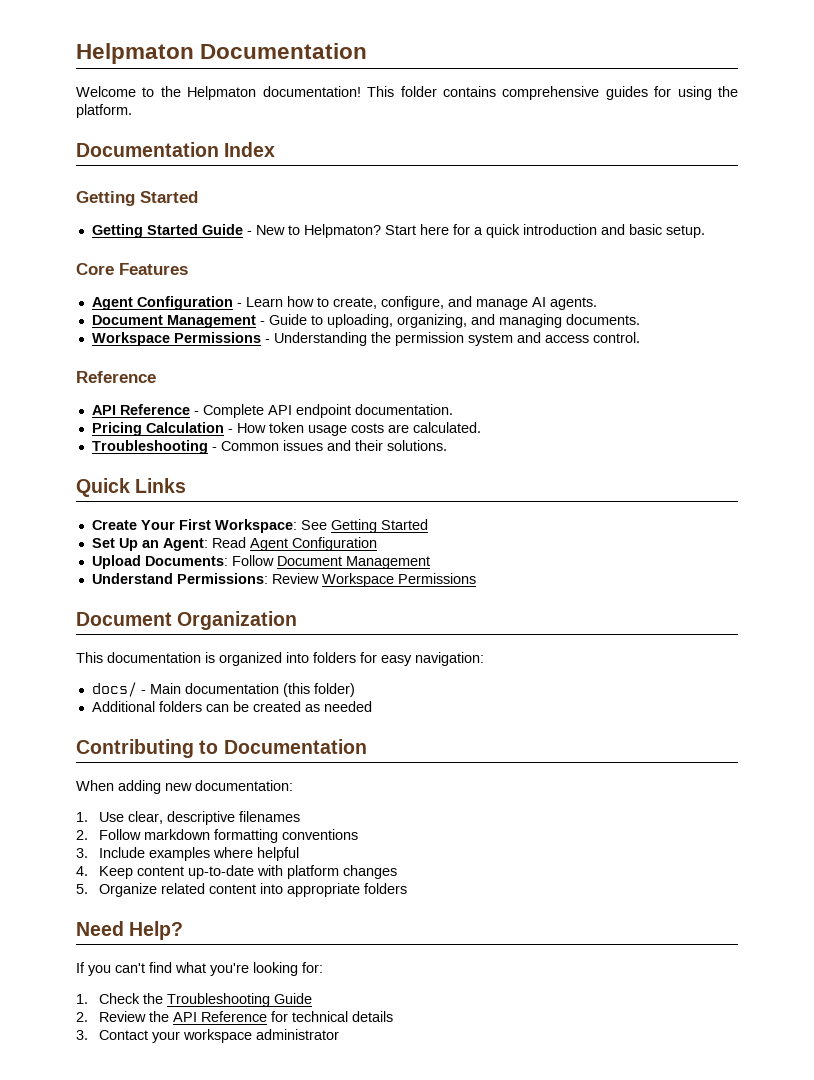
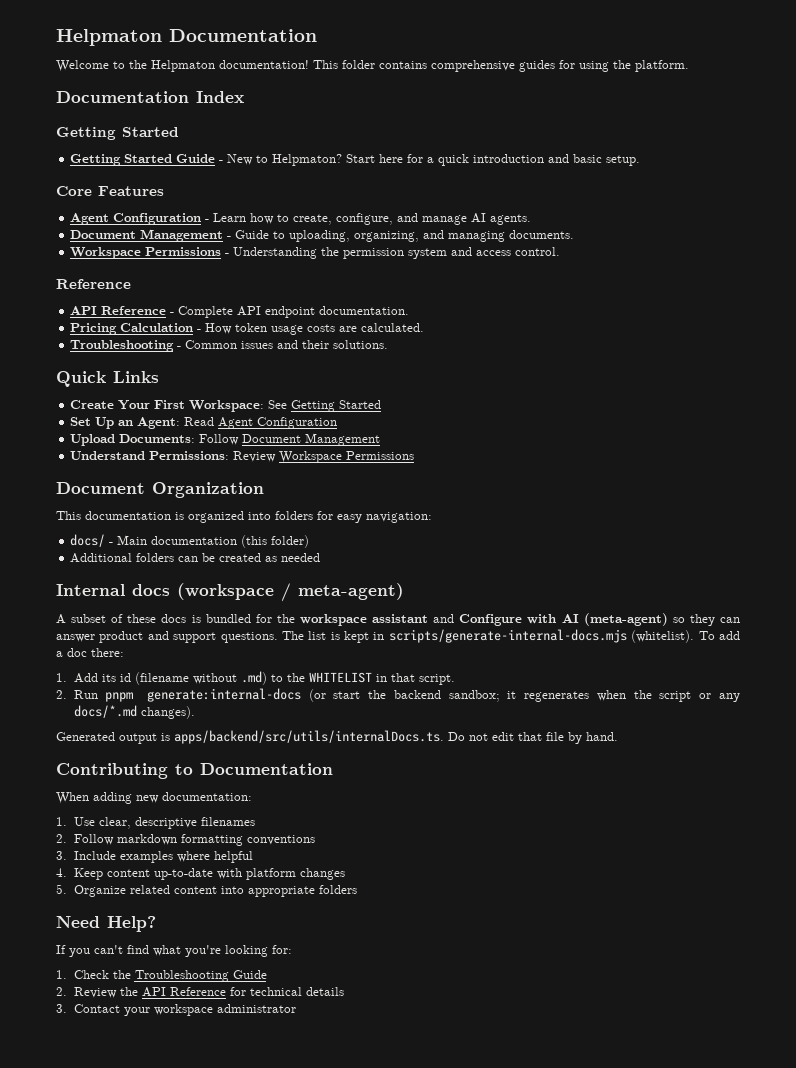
(372, 706) none -> [56,583,404,602] [56,613,740,626] [56,629,740,643] [56,648,124,657] [56,671,455,685] [56,688,740,702] [73,705,195,719] [56,730,618,744] // Internal docs (workspace / meta-agent) // A subset of these docs is bundled for the workspace assistant and Configure with AI (meta-agent) so they can answer product and support questions. The list is kept in scripts/generate-internal-docs.mjs (whitelist). To add a doc there: // 1. Add its id (filename without .md) to the WHITELIST in that script. // 2. Run pnpm generate:internal-docs (or start the backend sandbox; it regenerates when the script or any docs/*.md changes). // Generated output is apps/backend/src/utils/internalDocs.ts. Do not edit that file by hand.

